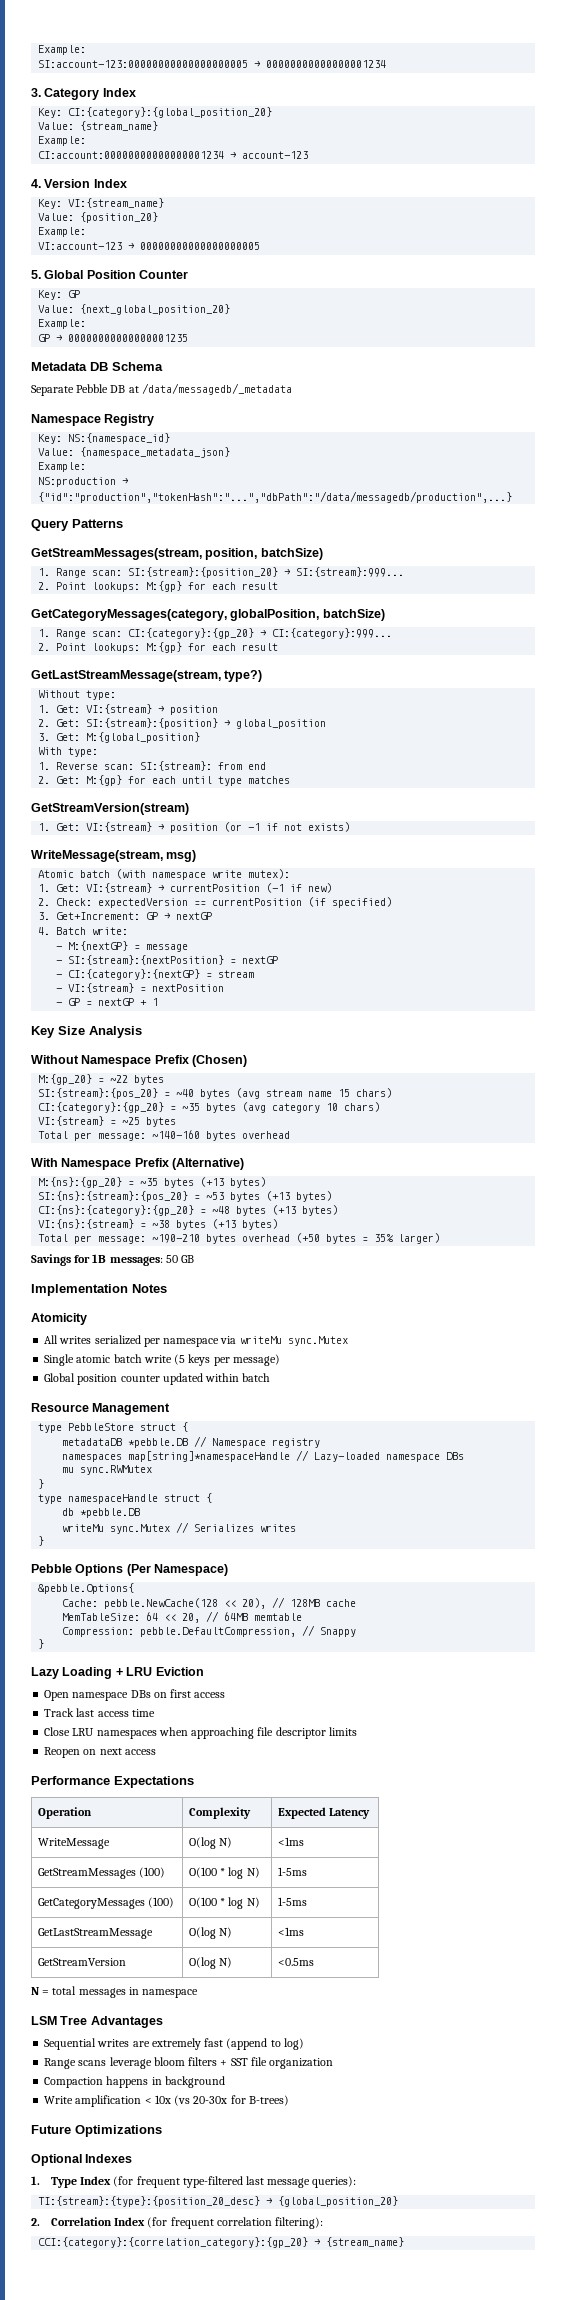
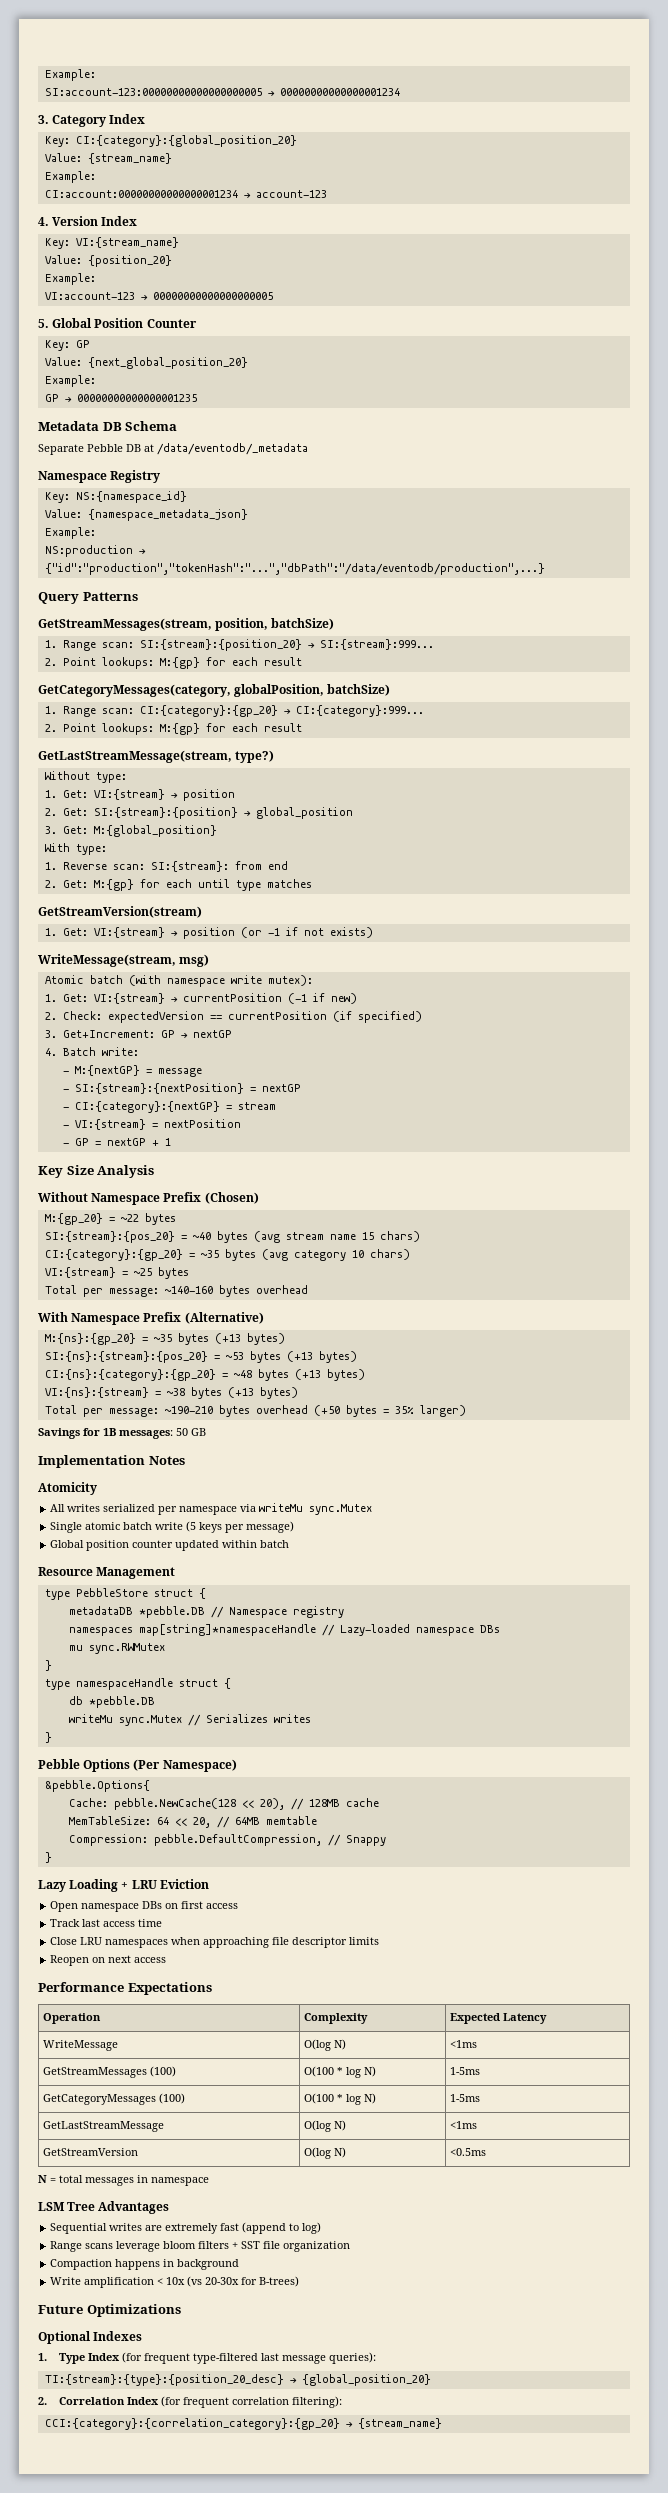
[141,383,292,395] /data/messagedb/_metadata -> [157,443,308,455] /data/eventodb/_metadata
[38,491,513,503] {"id":"production","tokenHash":"...","dbPath":"/data/messagedb/production",...} -> [44,563,545,575] {"id":"production","tokenHash":"...","dbPath":"/data/eventodb/production",...}

